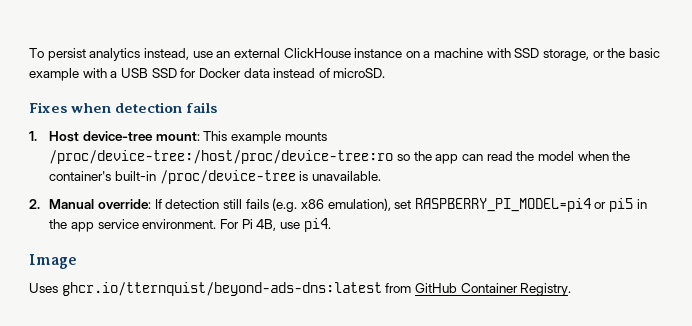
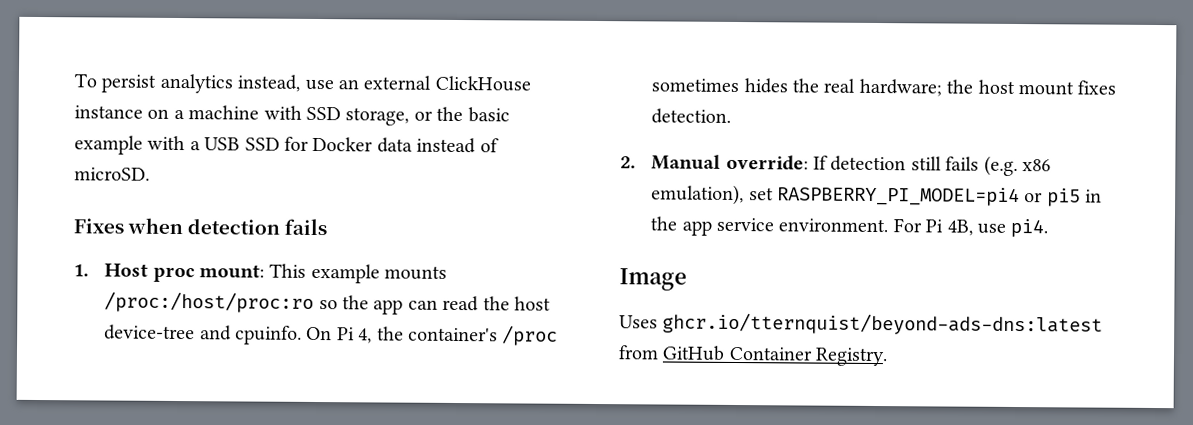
[83,131,154,141] device-tree -> [152,266,195,283] proc
[49,150,394,164] /proc/device-tree:/host/proc/device-tree:ro -> [104,291,315,313] /proc:/host/proc:ro
[537,151,631,161] [49,170,381,184] model when the container's built-in /proc/device-tree is unavailable. -> [514,296,552,311] [104,324,559,346] [651,78,1117,97] [651,108,732,124] host device-tree and cpuinfo. On Pi 4, the container's /proc sometimes hides the real hardware; the host mount fixes detection.

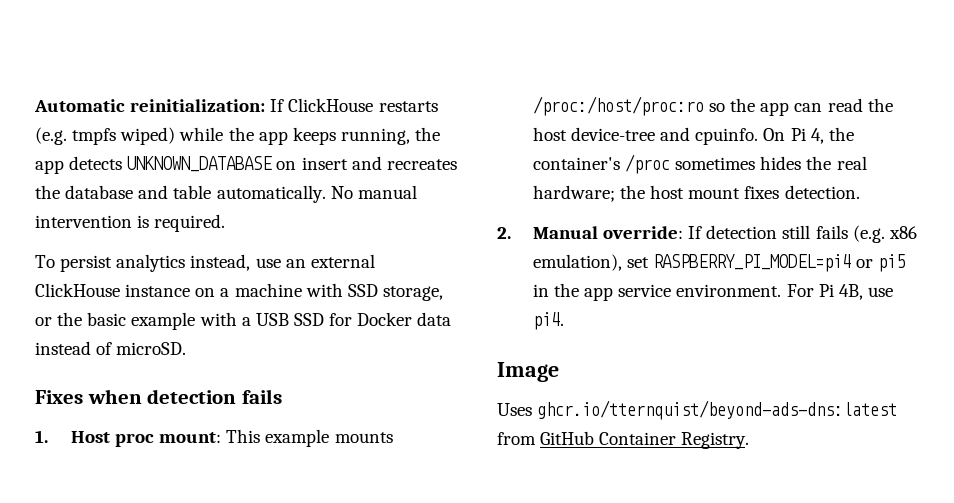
(74, 80) none -> [34,98,438,112] [35,127,441,145] [35,156,457,174] [35,185,417,203] [35,214,226,232] Automatic reinitialization: If ClickHouse restarts (e.g. tmpfs wiped) while the app keeps running, the app detects UNKNOWN_DATABASE on insert and recreates the database and table automatically. No manual intervention is required. //

